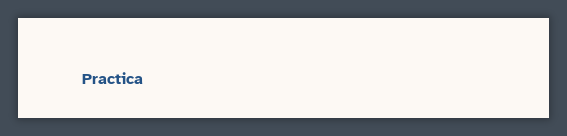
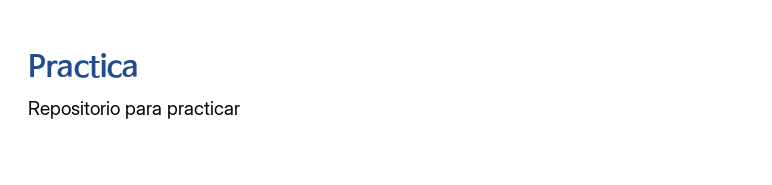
(143, 78) none -> [28,101,241,119] // Repositorio para practicar

